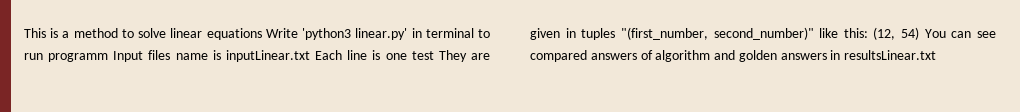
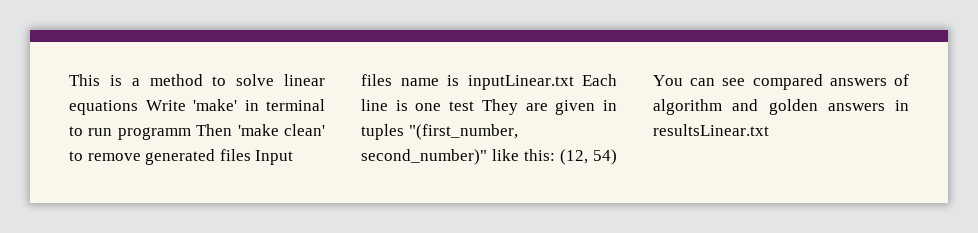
[302,28,408,40] 'python3 linear.py' -> [193,99,237,111] 'make'
(109, 57) none -> [196,124,325,136] [69,149,251,165] Then 'make clean' to remove generated files

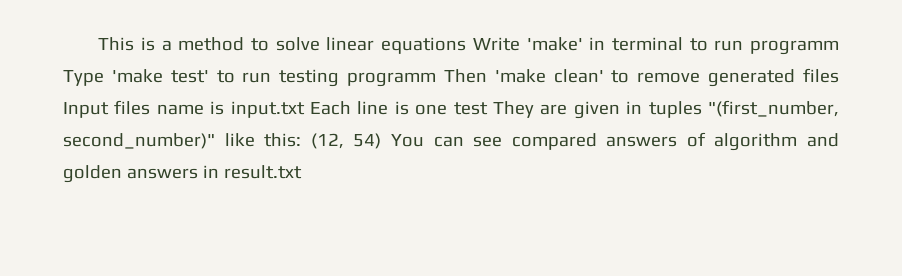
(191, 133) none -> [63,69,437,87] Type 'make test' to run testing programm
[467,75,574,90] inputLinear.txt -> [230,101,305,118] input.txt
[653,124,769,136] resultsLinear.txt -> [223,165,302,179] result.txt

